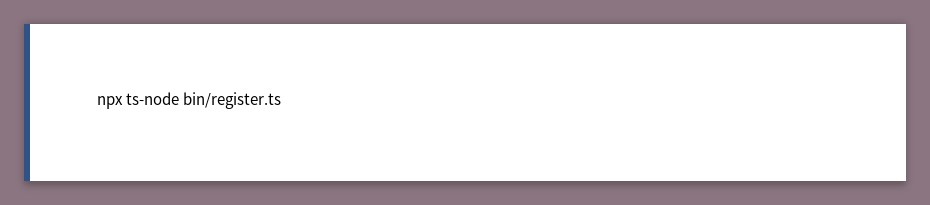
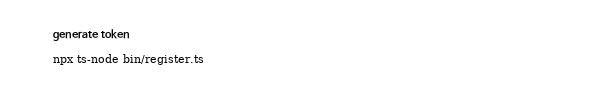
(97, 102) none -> [53,29,130,41] generate token //

